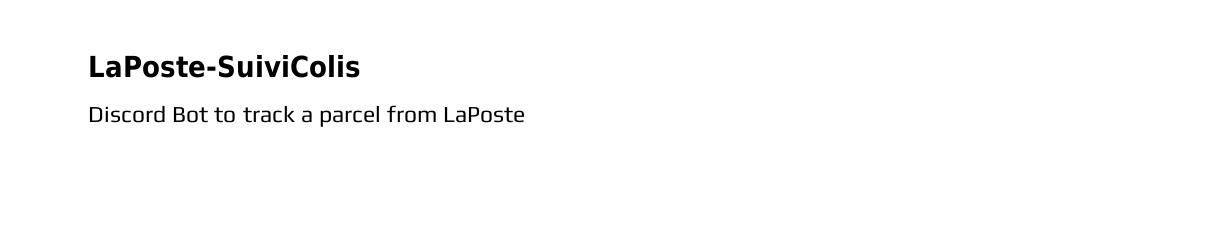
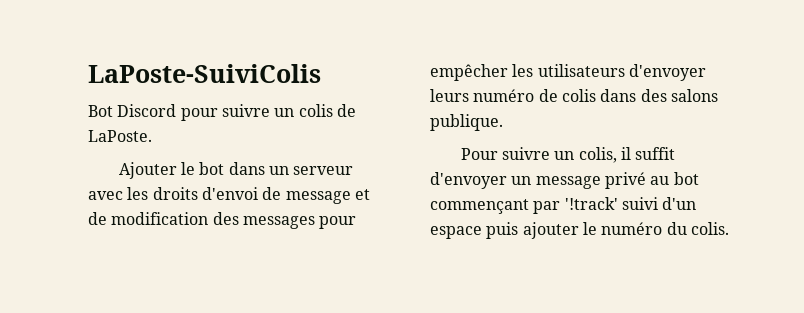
[88,105,526,127] Discord Bot to track a parcel from LaPoste -> [88,104,356,121] [88,130,152,142] [118,162,354,179] [88,187,370,204] [88,212,357,229] [430,64,706,81] [430,89,718,102] [430,114,503,131] [460,147,676,163] [430,172,699,189] [430,197,697,214] [430,222,729,239] Bot Discord pour suivre un colis de LaPoste. // Ajouter le bot dans un serveur avec les droits d'envoi de message et de modification des messages pour empêcher les utilisateurs d'envoyer leurs numéro de colis dans des salons publique. // Pour suivre un colis, il suffit d'envoyer un message privé au bot commençant par '!track' suivi d'un espace puis ajouter le numéro du colis.

